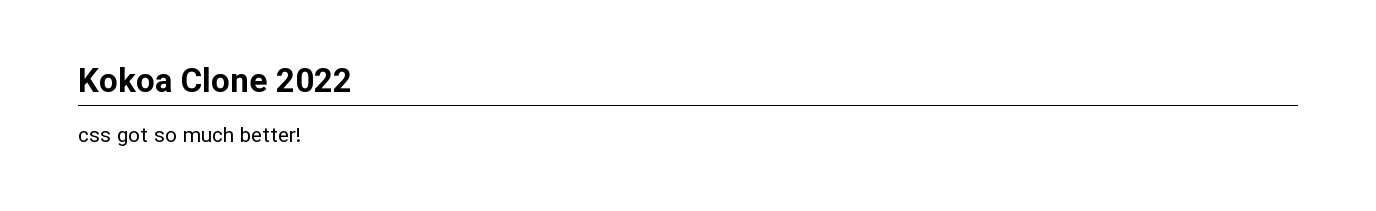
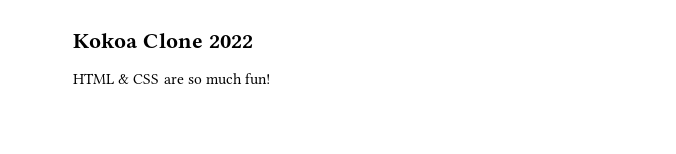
[78,128,148,146] css got -> [73,73,184,84] HTML & CSS are
[240,127,301,142] better! -> [245,73,271,85] fun!

